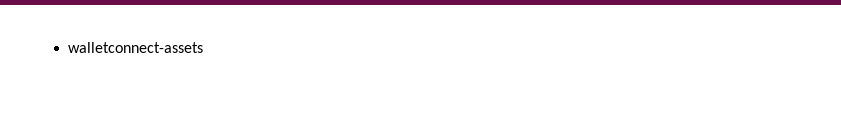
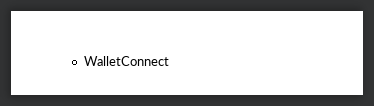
[68,42,204,53] walletconnect-assets -> [83,56,169,66] WalletConnect

